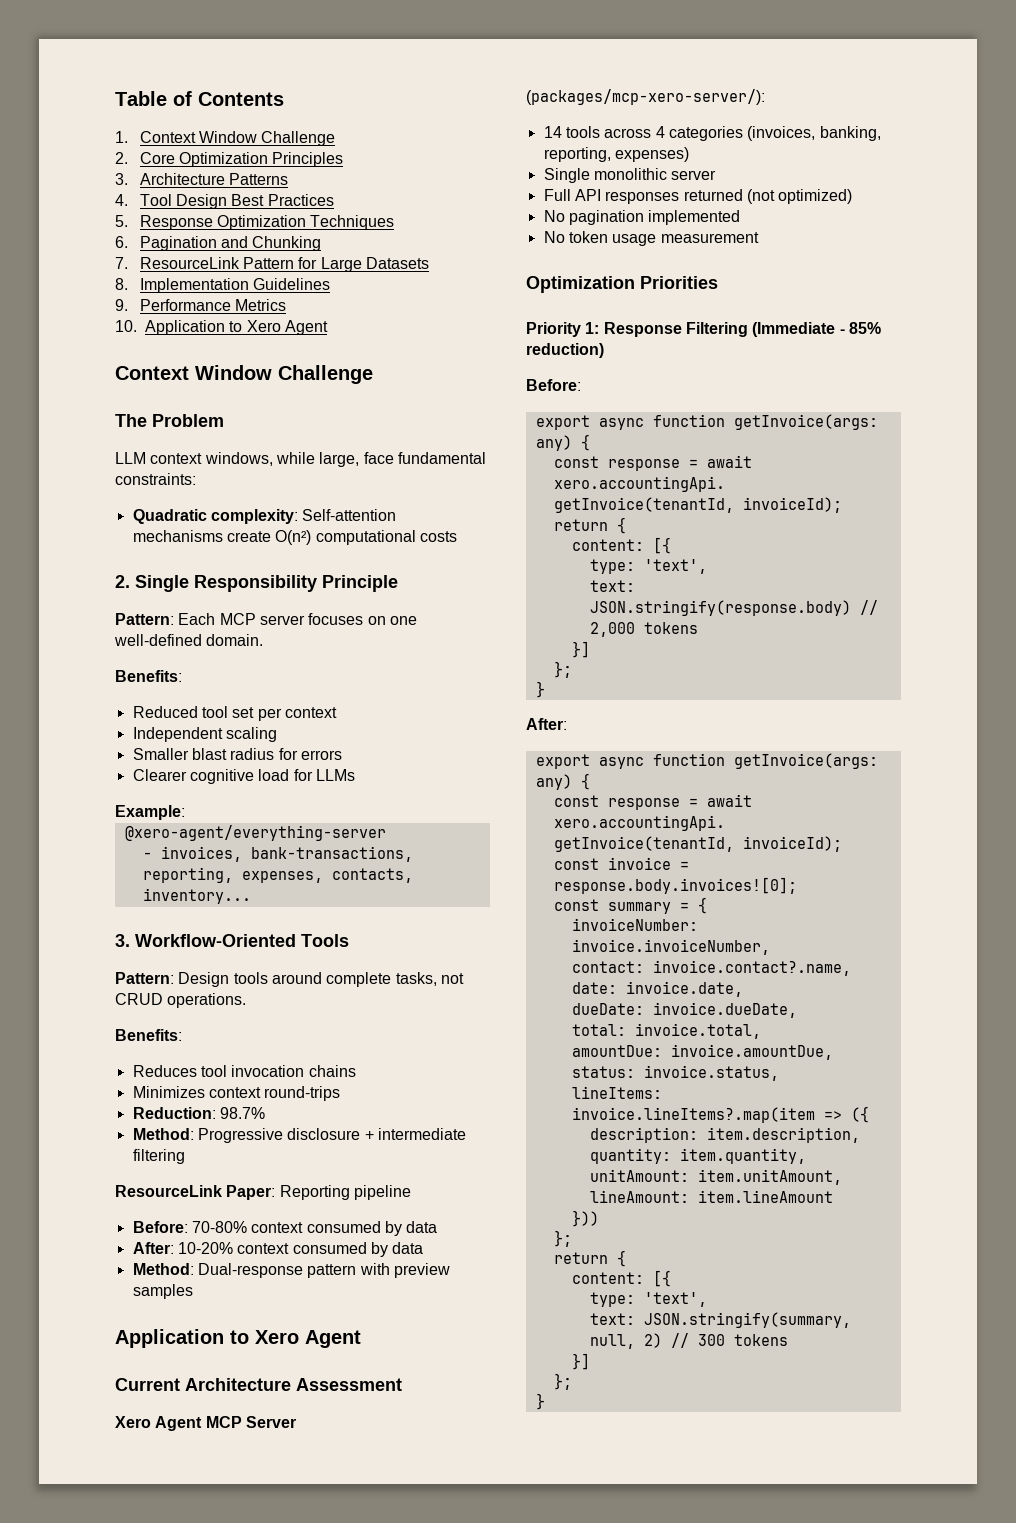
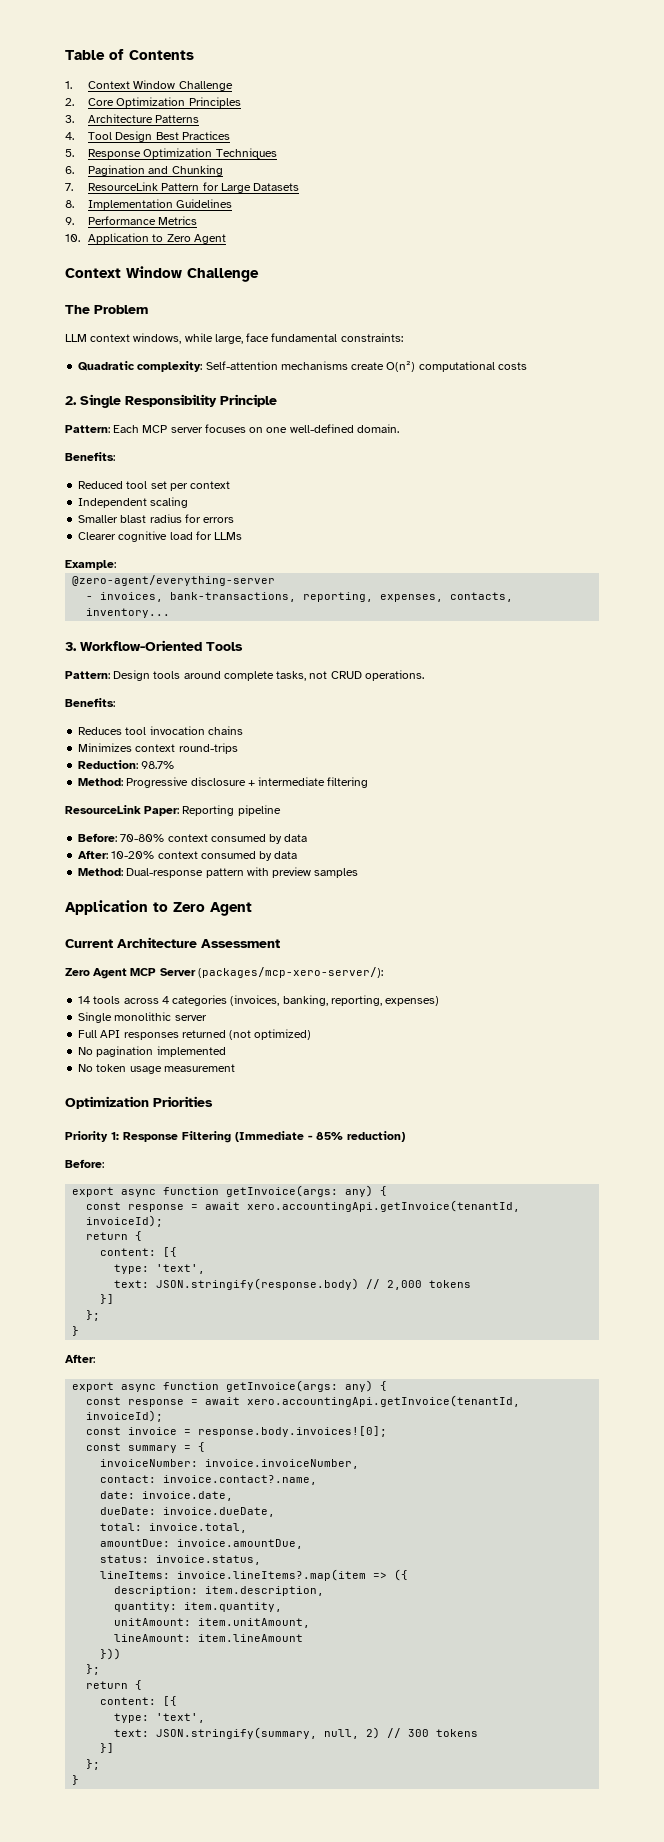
[246,320,281,332] Xero -> [166,234,191,242] Zero
[124,825,386,841] @xero-agent/everything-server -> [72,575,276,586] @zero-agent/everything-server
[255,1330,299,1344] Xero -> [173,902,205,912] Zero
[115,1416,151,1428] Xero -> [65,968,90,976] Zero

